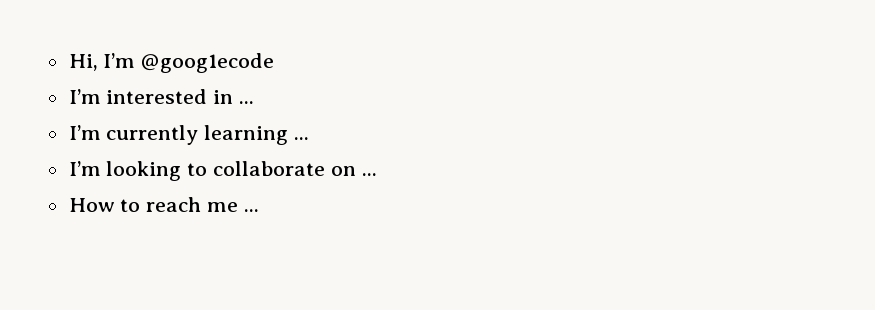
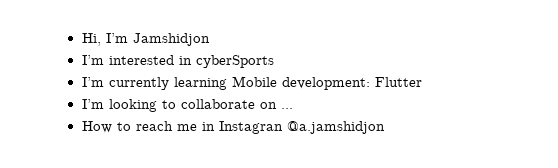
[141,53,275,73] @goog1ecode -> [132,33,210,46] Jamshidjon
[239,101,255,104] ... -> [195,55,274,68] cyberSports
[294,137,310,140] ... -> [231,76,422,90] Mobile development: Flutter
[243,209,259,212] ... -> [201,121,385,134] in Instagran @a.jamshidjon

